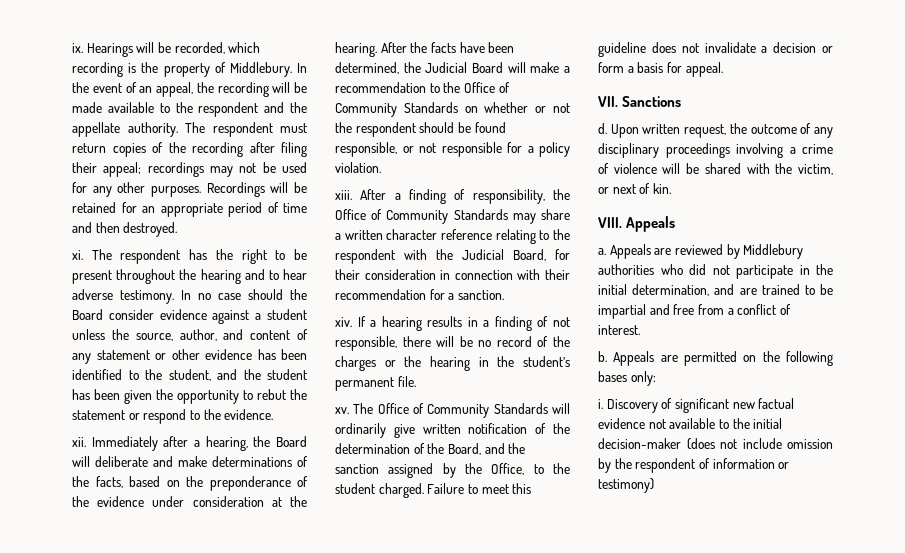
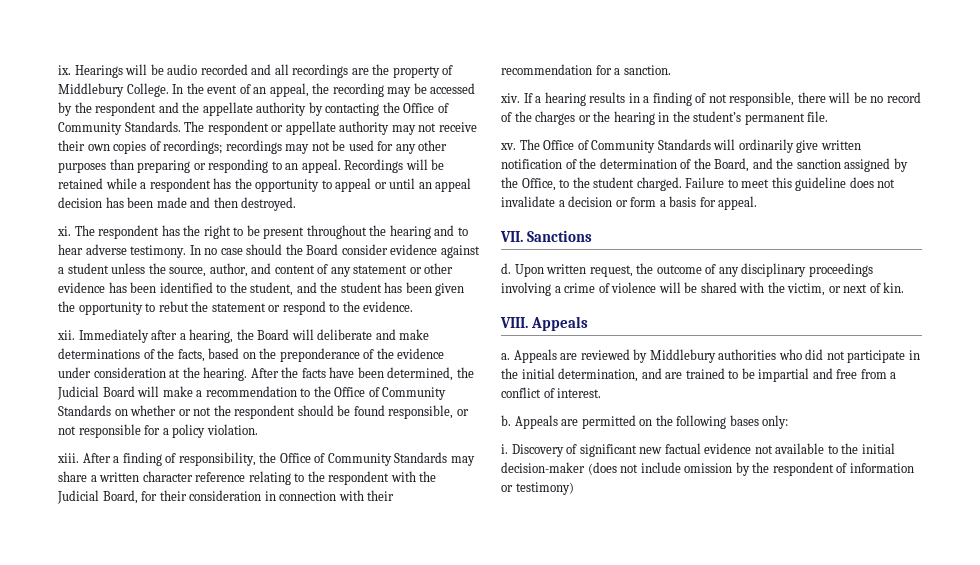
[174,42,261,54] [72,62,137,77] recorded, which recording is -> [167,64,369,78] audio recorded and all recordings are
[229,62,292,77] Middlebury. -> [58,83,169,97] Middlebury College.
[272,82,307,93] [72,102,170,113] will be made available to -> [387,83,476,97] [58,102,72,116] may be accessed by
[127,122,307,137] [72,142,307,157] [72,162,142,177] authority. The respondent must return copies of the recording after filing their appeal; -> [256,102,449,116] [58,121,477,135] [58,140,223,154] authority by contacting the Office of Community Standards. The respondent or appellate authority may not receive their own copies of recordings;
[151,182,307,197] [72,202,307,217] purposes. Recordings will be retained for an appropriate period of time -> [58,159,445,173] [58,178,472,192] [58,197,187,208] purposes than preparing or responding to an appeal. Recordings will be retained while a respondent has the opportunity to appeal or until an appeal decision has been made

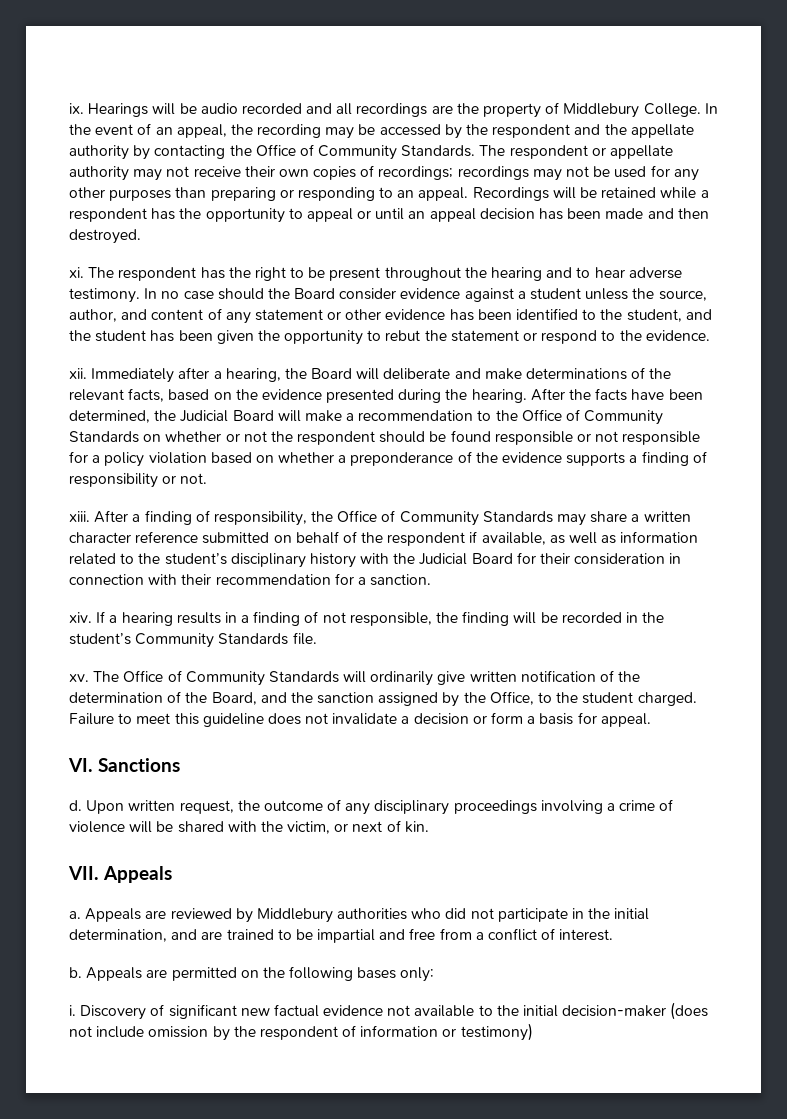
(175, 353) none -> [69,389,124,401] relevant
[279,348,445,362] [58,367,181,378] preponderance of the evidence under consideration at -> [261,389,442,403] evidence presented during
[388,405,454,419] responsible, -> [494,431,573,445] responsible
[206,424,258,435] violation. -> [148,451,707,466] [69,473,208,488] violation based on whether a preponderance of the evidence supports a finding of responsibility or not.
[248,471,390,485] relating to the respondent -> [202,531,699,546] [69,553,356,568] submitted on behalf of the respondent if available, as well as information related to the student’s disciplinary history
[102,490,138,504] Board, -> [471,553,513,564] Board
[797,92,921,103] [501,111,655,125] there will be no record of the charges or the hearing -> [436,611,622,626] the finding will be recorded
[744,113,805,125] permanent -> [135,633,289,648] Community Standards
[500,231,523,242] VII. -> [68,758,93,772] VI.
[500,317,528,328] VIII. -> [68,866,99,880] VII.

